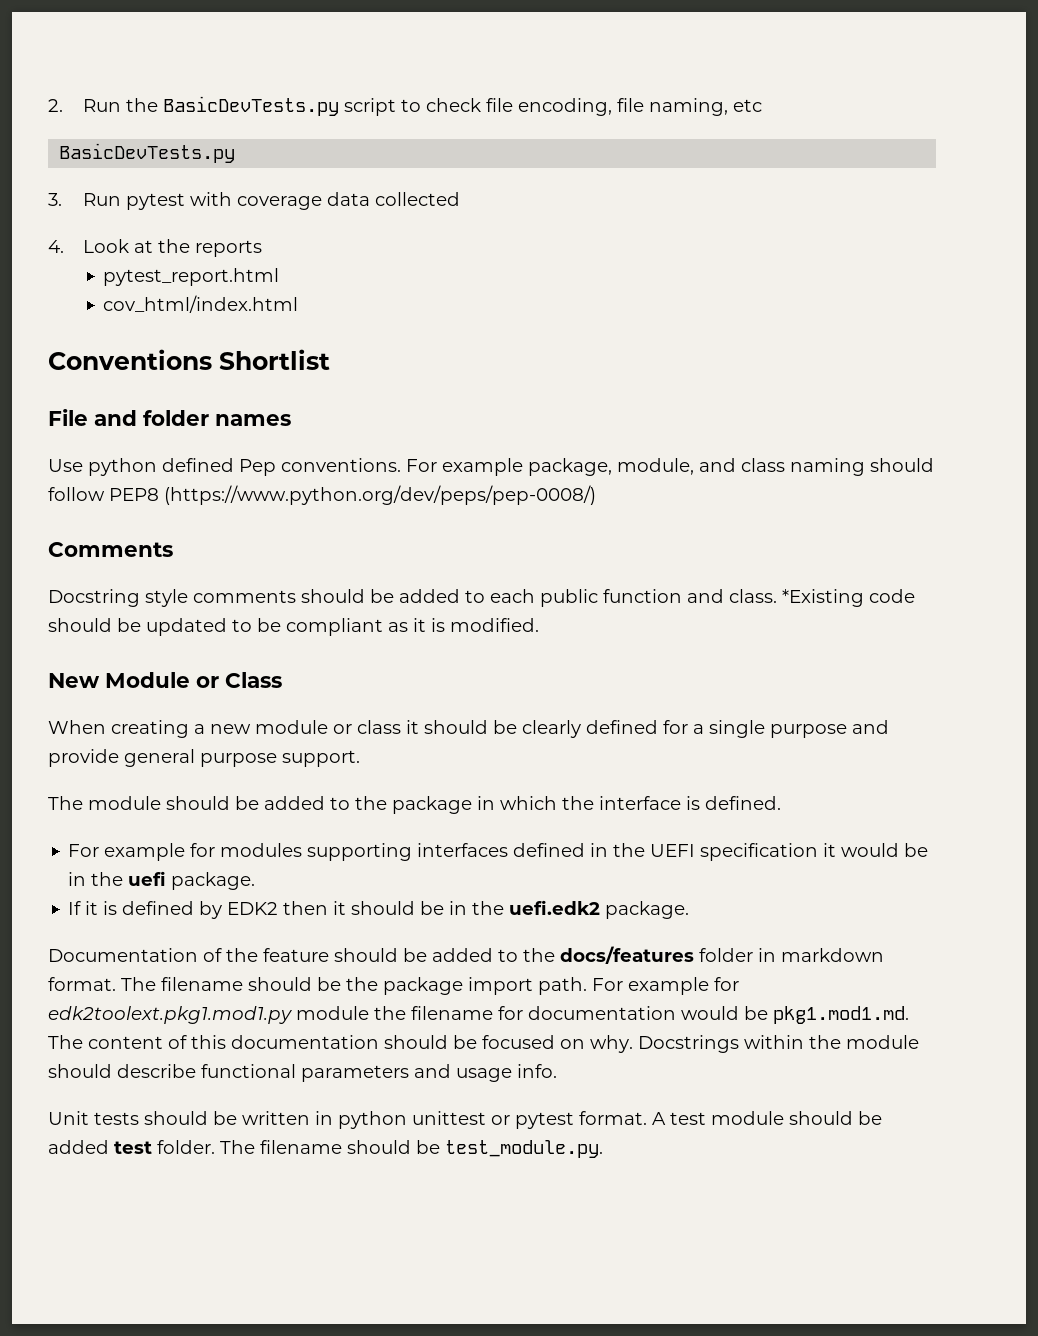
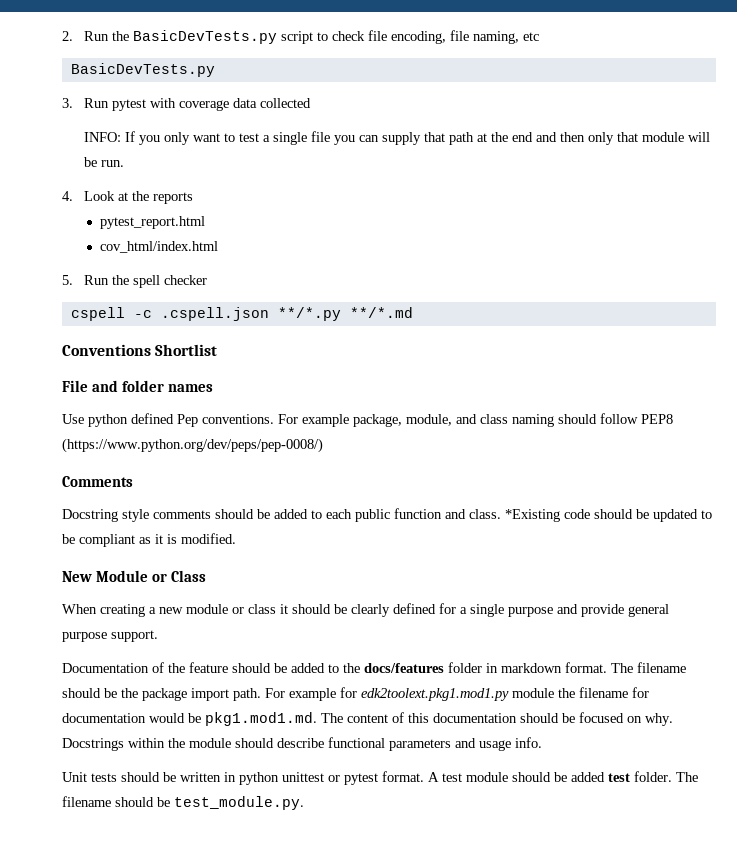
(461, 199) none -> [83,131,710,145] [83,157,124,167] // INFO: If you only want to test a single file you can supply that path at the end and then only that module will be run.
(299, 304) none -> [62,275,207,288] [70,307,413,321] // 5. Run the spell checker // cspell -c .cspell.json **/*.py **/*.md
[48,796,781,814] [68,843,929,861] [68,871,256,890] [68,900,690,919] // The module should be added to the package in which the interface is defined. // For example for modules supporting interfaces defined in the UEFI specification it would be in the uefi package. // If it is defined by EDK2 then it should be in the uefi.edk2 package. -> (158, 636) none

